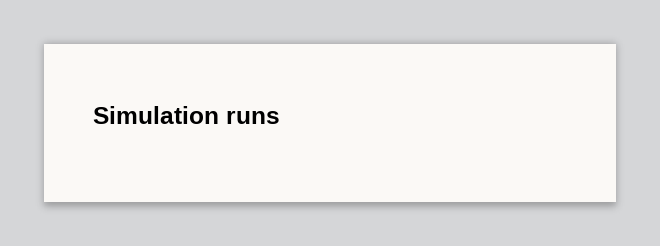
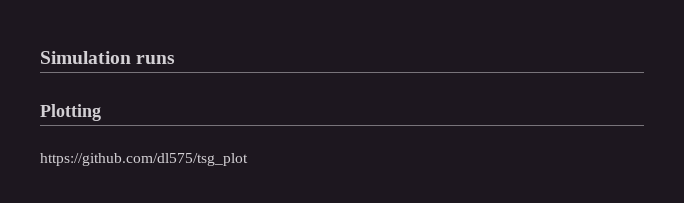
(280, 117) none -> [40,104,101,121] [40,153,248,166] // Plotting // https://github.com/dl575/tsg_plot

